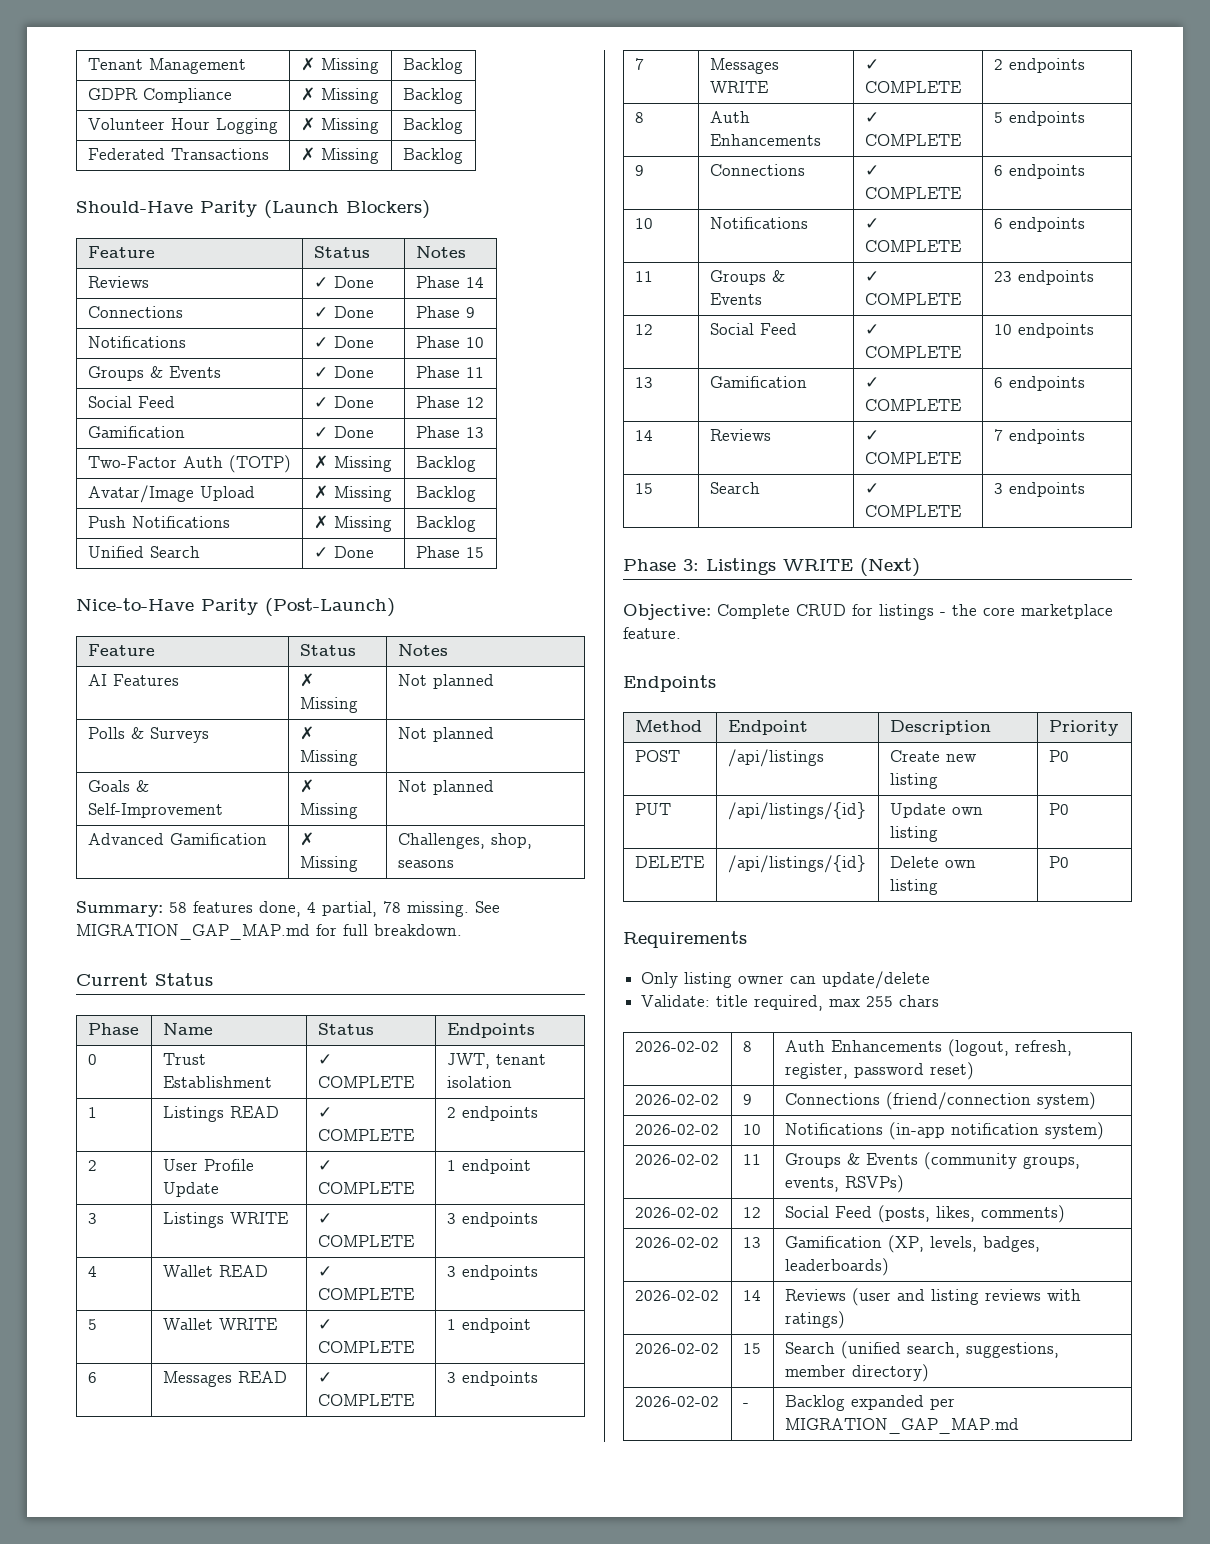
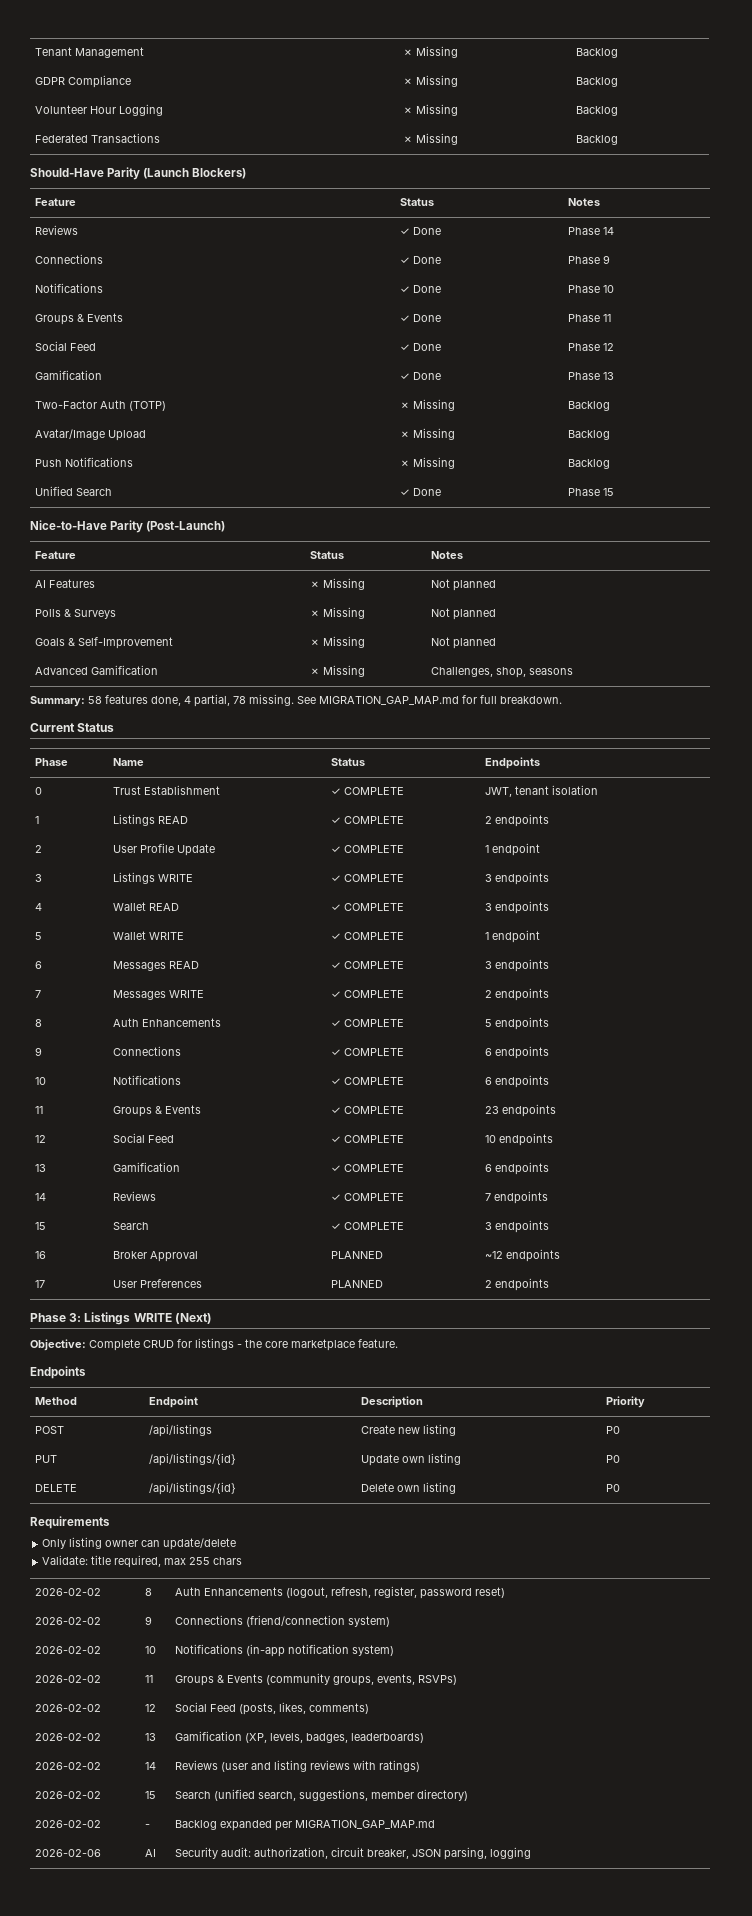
(1085, 489) none -> [34,1251,46,1259] [112,1251,198,1262] [330,1251,383,1259] [484,1249,560,1262] [34,1280,45,1288] [112,1279,202,1288] [330,1280,383,1288] [484,1278,549,1291] // 16 | Broker Approval | PLANNED | ~12 endpoints // 17 | User Preferences | PLANNED | 2 endpoints
(1019, 1426) none -> [34,1849,101,1857] [144,1849,156,1857] [174,1847,531,1860] // 2026-02-06 | AI | Security audit: authorization, circuit breaker, JSON parsing, logging

